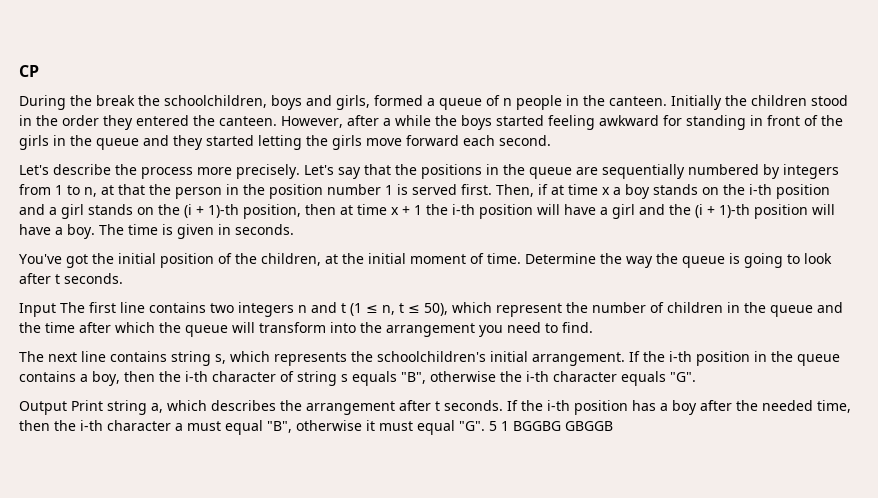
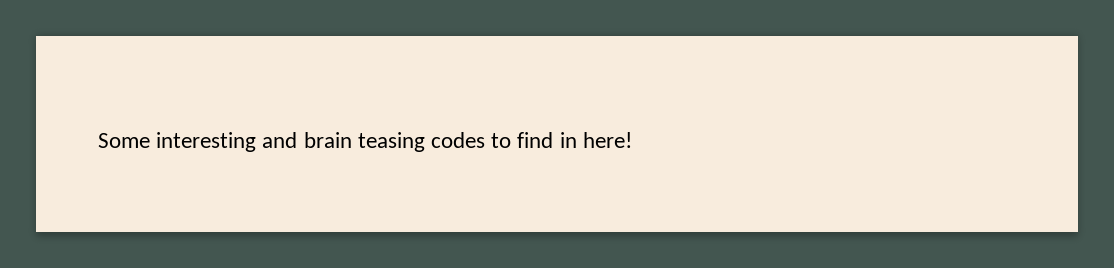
[19,65,39,77] [19,95,848,110] [19,115,843,130] [19,135,551,150] [19,164,839,179] [19,184,830,199] [19,204,835,219] [19,224,294,239] [19,253,832,268] [19,273,123,284] [19,302,843,317] [19,322,593,337] [19,351,840,366] [19,371,696,386] [19,400,851,415] [19,420,613,435] CP // During the break the schoolchildren, boys and girls, formed a queue of n people in the canteen. Initially the children stood in the order they entered the canteen. However, after a while the boys started feeling awkward for standing in front of the girls in the queue and they started letting the girls move forward each second. // Let's describe the process more precisely. Let's say that the positions in the queue are sequentially numbered by integers from 1 to n, at that the person in the position number 1 is served first. Then, if at time x a boy stands on the i-th position and a girl stands on the (i + 1)-th position, then at time x + 1 the i-th position will have a girl and the (i + 1)-th position will have a boy. The time is given in seconds. // You've got the initial position of the children, at the initial moment of time. Determine the way the queue is going to look after t seconds. // Input The first line contains two integers n and t (1 ≤ n, t ≤ 50), which represent the number of children in the queue and the time after which the queue will transform into the arrangement you need to find. // The next line contains string s, which represents the schoolchildren's initial arrangement. If the i-th position in the queue contains a boy, then the i-th character of string s equals "B", otherwise the i-th character equals "G". // Output Print string a, which describes the arrangement after t seconds. If the i-th position has a boy after the needed time, then the i-th character a must equal "B", otherwise it must equal "G". 5 1 BGGBG GBGGB -> [98,132,632,152] Some interesting and brain teasing codes to find in here!

